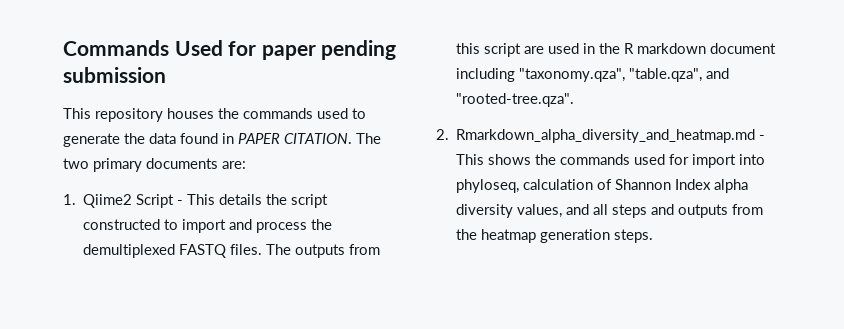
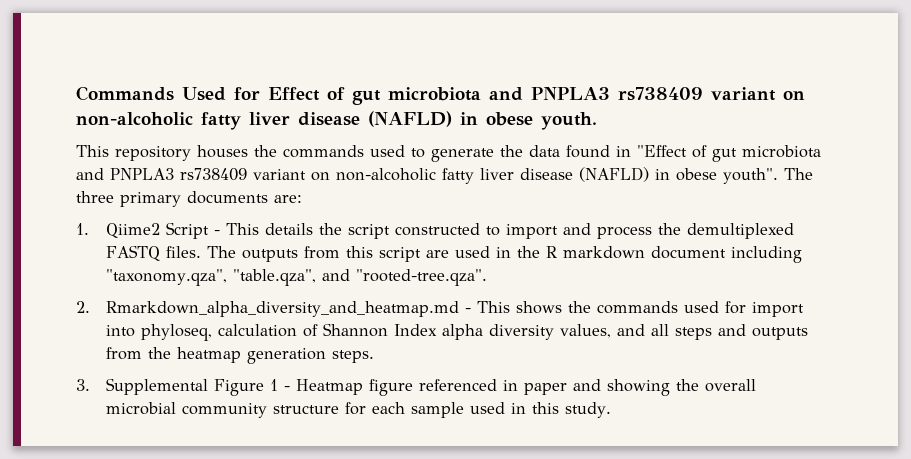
[261,40,397,60] [63,67,166,83] paper pending submission -> [268,87,805,105] [76,111,597,130] Effect of gut microbiota and PNPLA3 rs738409 variant on non-alcoholic fatty liver disease (NAFLD) in obese youth.
[238,133,381,144] [63,158,89,169] PAPER CITATION. The two -> [637,145,821,162] [76,167,813,184] [76,191,114,203] "Effect of gut microbiota and PNPLA3 rs738409 variant on non-alcoholic fatty liver disease (NAFLD) in obese youth". The three
(654, 236) none -> [76,378,756,396] [105,402,611,418] // 3. Supplemental Figure 1 - Heatmap figure referenced in paper and showing the overall microbial community structure for each sample used in this study.

